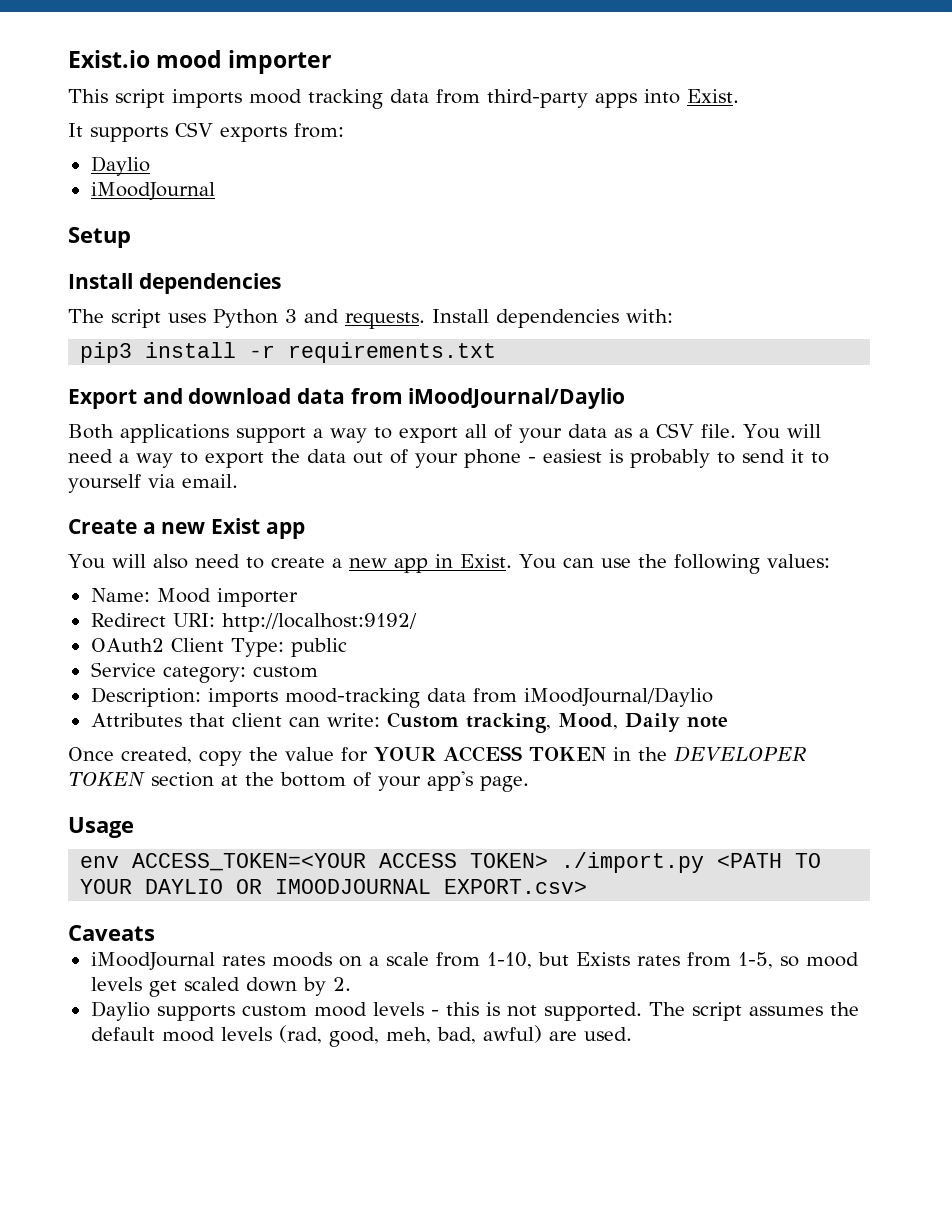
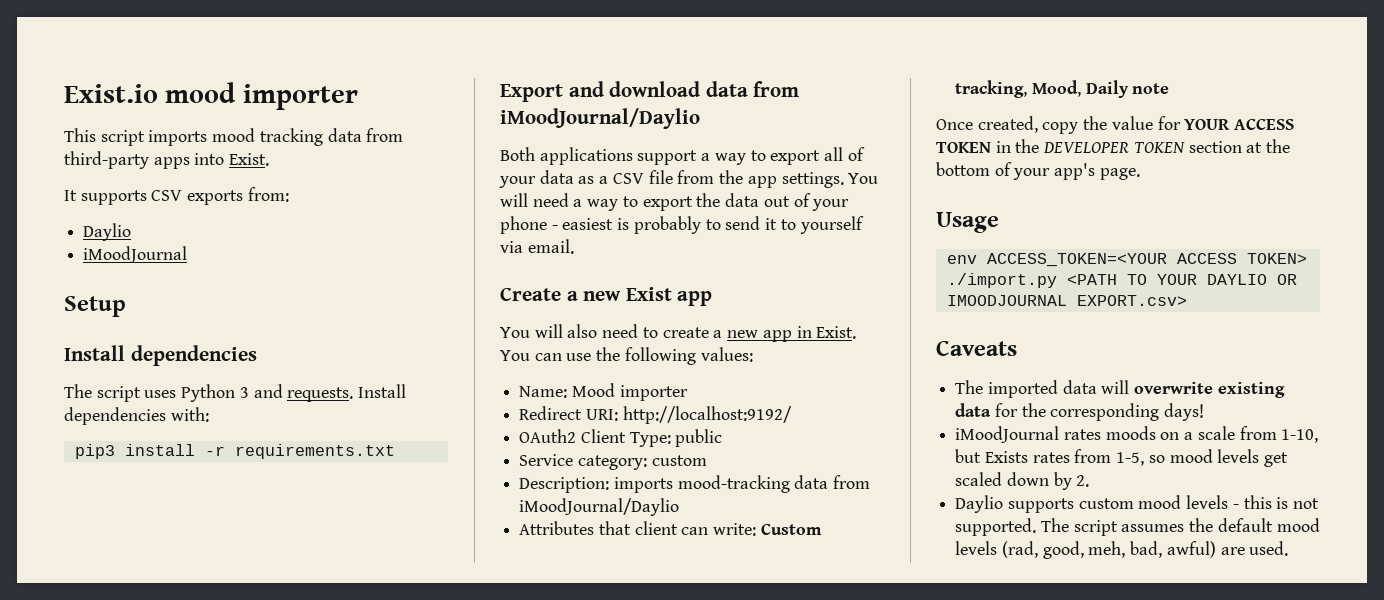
[701,424,736,438] file. -> [648,170,844,188] file from the app settings.
(155, 933) none -> [955,380,1285,398] [955,403,1205,421] // The imported data will overwrite existing data for the corresponding days!

